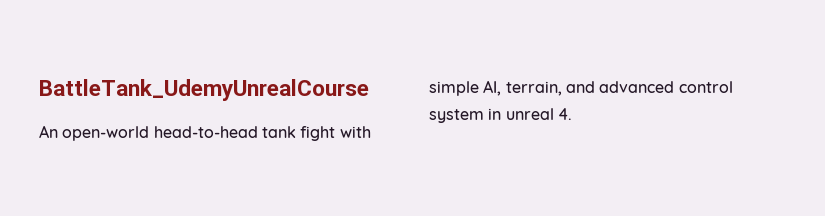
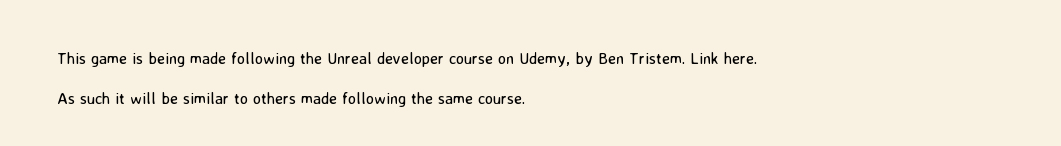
[39,79,369,101] [39,125,371,141] [429,80,733,96] [429,108,572,123] BattleTank_UdemyUnrealCourse // An open-world head-to-head tank fight with simple AI, terrain, and advanced control system in unreal 4. -> [57,52,757,67] [57,92,525,107] This game is being made following the Unreal developer course on Udemy, by Ben Tristem. Link here. // As such it will be similar to others made following the same course.

